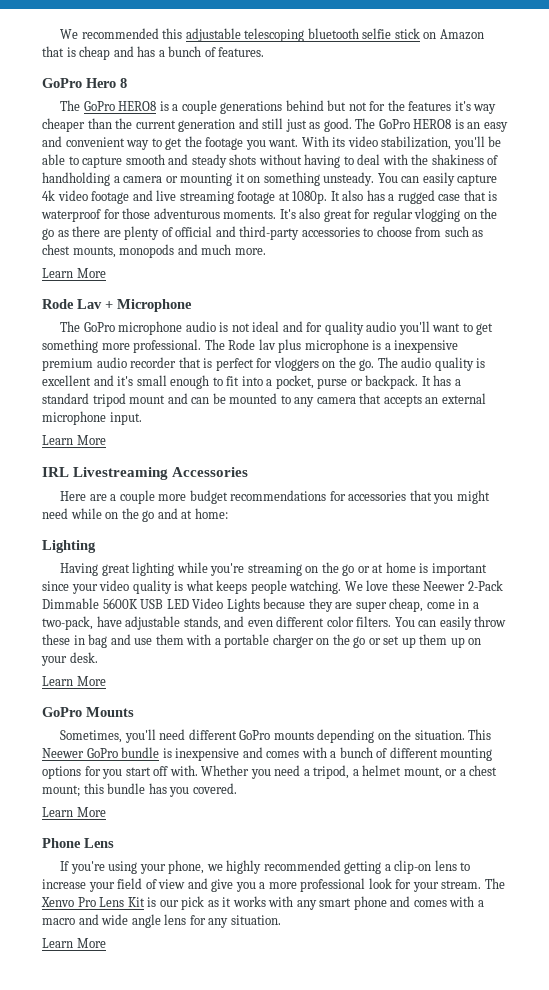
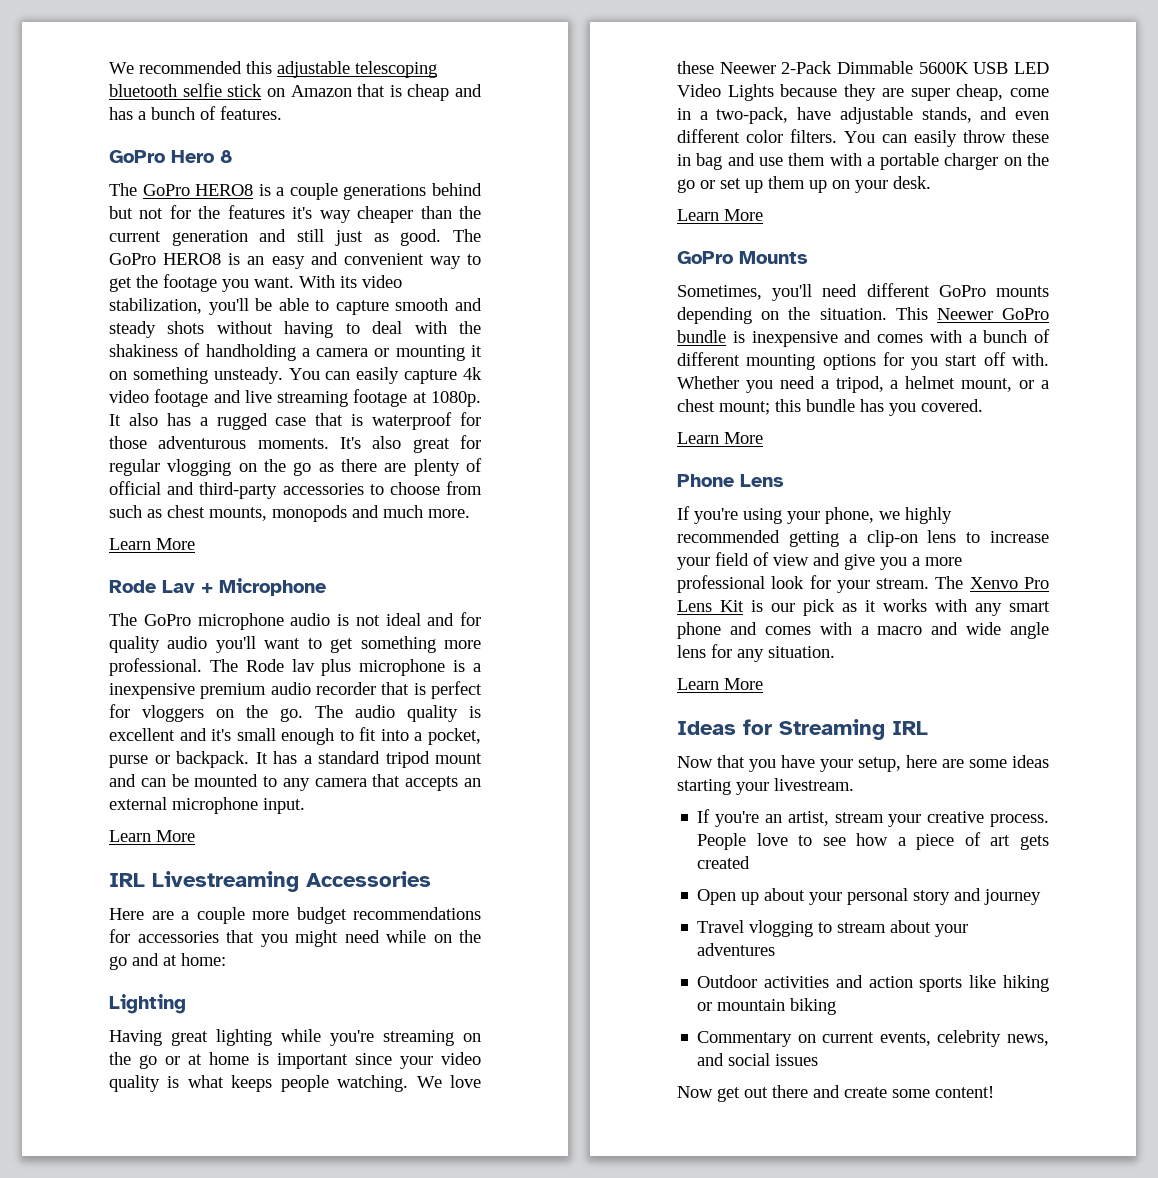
(106, 943) none -> [677,719,928,740] [677,755,1049,772] [677,778,854,795] [697,809,1049,827] [697,832,1049,850] [697,856,751,869] [697,888,1042,905] [697,920,969,937] [697,943,776,956] [697,975,1049,992] [697,998,837,1015] [697,1030,1049,1047] [697,1053,819,1066] [677,1085,994,1102] // Ideas for Streaming IRL // Now that you have your setup, here are some ideas starting your livestream. // If you're an artist, stream your creative process. People love to see how a piece of art gets created // Open up about your personal story and journey // Travel vlogging to stream about your adventures // Outdoor activities and action sports like hiking or mountain biking // Commentary on current events, celebrity news, and social issues // Now get out there and create some content!

